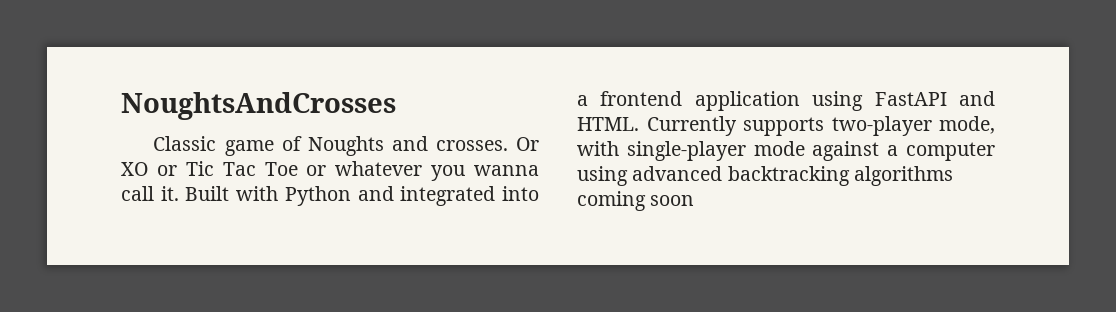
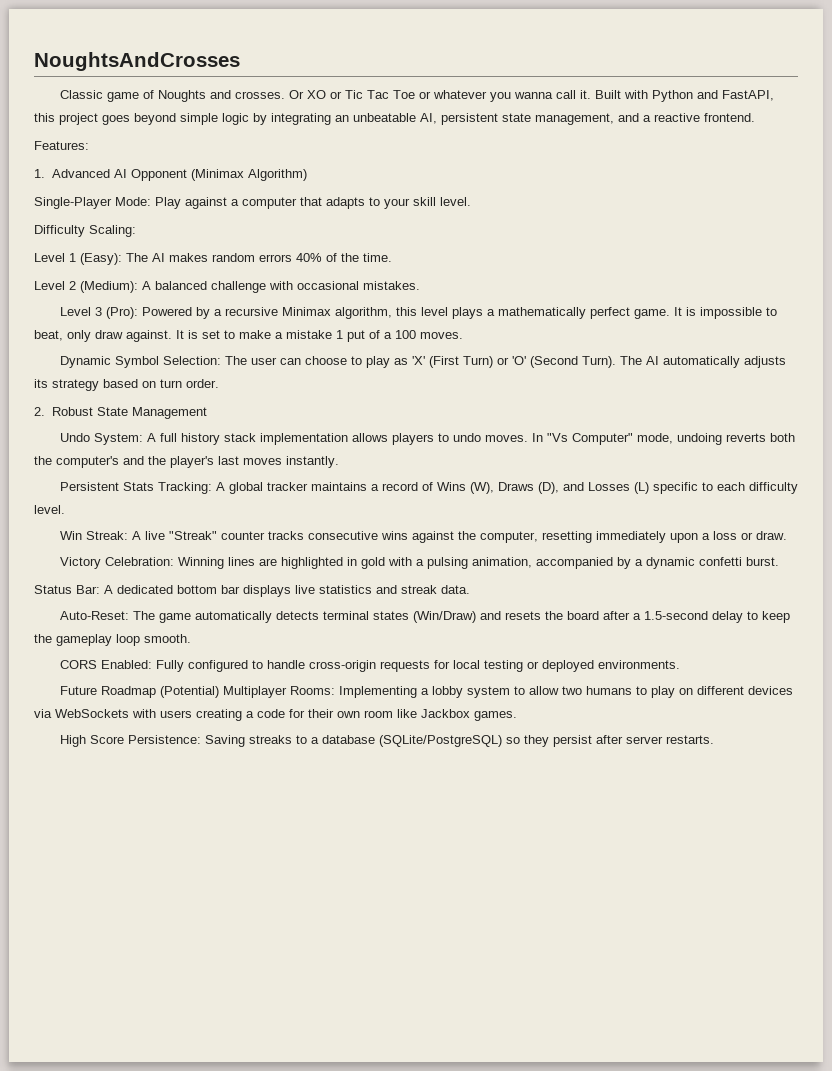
[400,186,539,206] [577,91,995,111] [577,116,995,136] [577,141,995,161] [577,166,953,186] [577,191,695,211] integrated into a frontend application using FastAPI and HTML. Currently supports two-player mode, with single-player mode against a computer using advanced backtracking algorithms coming soon -> [721,90,774,101] [34,113,755,125] [34,141,89,150] [34,169,307,181] [34,197,471,209] [34,225,136,237] [34,253,392,265] [34,281,420,293] [59,307,777,319] [34,330,463,342] [59,356,786,368] [34,379,219,391] [34,407,207,419] [59,433,795,445] [34,456,339,468] [59,482,798,494] [34,505,65,514] [59,531,787,543] [59,557,779,569] [34,585,470,597] [59,611,790,623] [34,634,191,646] [59,660,680,672] [59,686,793,698] [34,709,517,721] [59,735,714,747] FastAPI, this project goes beyond simple logic by integrating an unbeatable AI, persistent state management, and a reactive frontend. // Features: // 1. Advanced AI Opponent (Minimax Algorithm) // Single-Player Mode: Play against a computer that adapts to your skill level. // Difficulty Scaling: // Level 1 (Easy): The AI makes random errors 40% of the time. // Level 2 (Medium): A balanced challenge with occasional mistakes. // Level 3 (Pro): Powered by a recursive Minimax algorithm, this level plays a mathematically perfect game. It is impossible to beat, only draw against. It is set to make a mistake 1 put of a 100 moves. // Dynamic Symbol Selection: The user can choose to play as 'X' (First Turn) or 'O' (Second Turn). The AI automatically adjusts its strategy based on turn order. // 2. Robust State Management // Undo System: A full history stack implementation allows players to undo moves. In "Vs Computer" mode, undoing reverts both the computer's and the player's last moves instantly. // Persistent Stats Tracking: A global tracker maintains a record of Wins (W), Draws (D), and Losses (L) specific to each difficulty level. // Win Streak: A live "Streak" counter tracks consecutive wins against the computer, resetting immediately upon a loss or draw. // Victory Celebration: Winning lines are highlighted in gold with a pulsing animation, accompanied by a dynamic confetti burst. // Status Bar: A dedicated bottom bar displays live statistics and streak data. // Auto-Reset: The game automatically detects terminal states (Win/Draw) and resets the board after a 1.5-second delay to keep the gameplay loop smooth. // CORS Enabled: Fully configured to handle cross-origin requests for local testing or deployed environments. // Future Roadmap (Potential) Multiplayer Rooms: Implementing a lobby system to allow two humans to play on different devices via WebSockets with users creating a code for their own room like Jackbox games. // High Score Persistence: Saving streaks to a database (SQLite/PostgreSQL) so they persist after server restarts.

